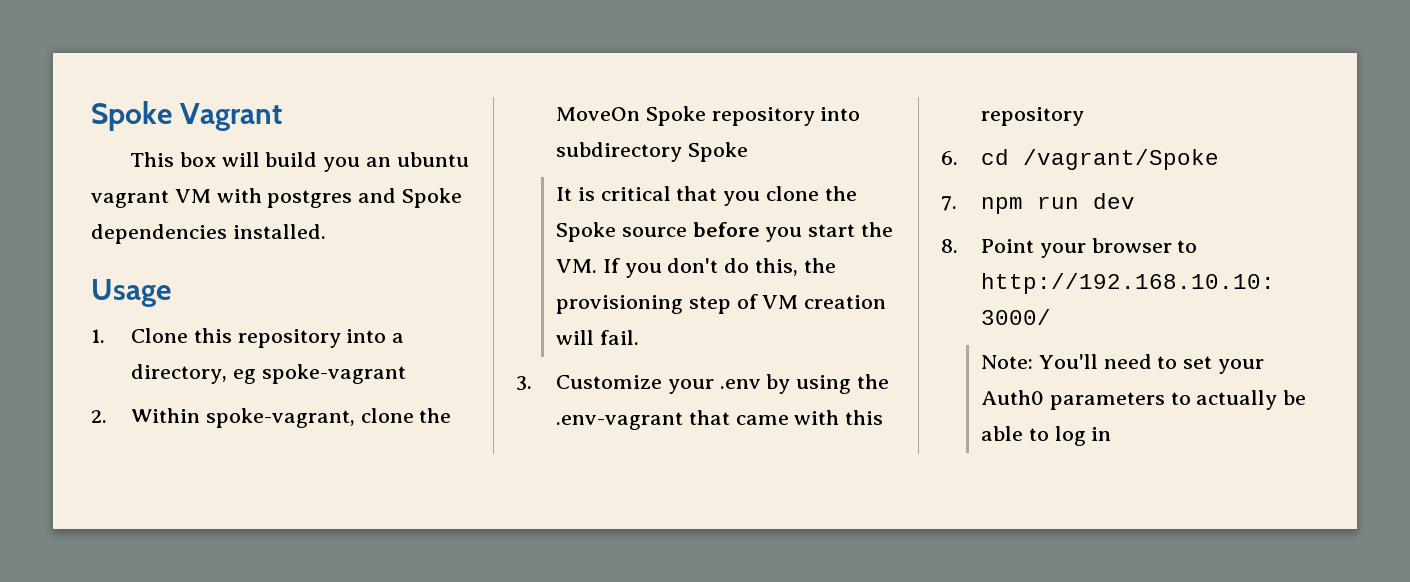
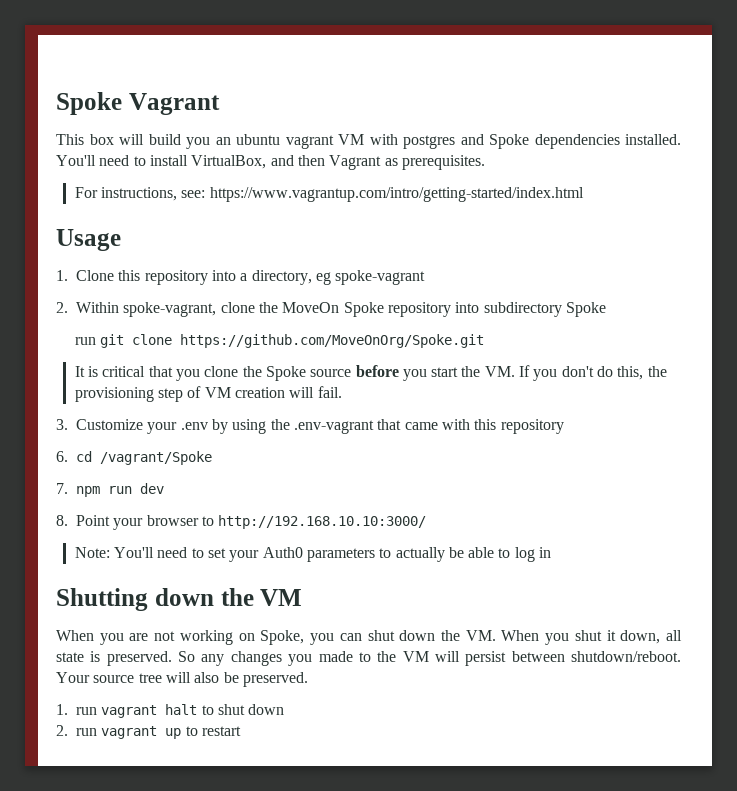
(326, 231) none -> [56,155,485,170] [74,187,584,202] You'll need to install VirtualBox, and then Vagrant as prerequisites. // For instructions, see: https://www.vagrantup.com/intro/getting-started/index.html
(748, 152) none -> [74,334,484,348] // run git clone https://github.com/MoveOnOrg/Spoke.git
(1112, 434) none -> [56,588,303,611] [56,630,682,645] [56,651,681,666] [56,672,308,687] [56,704,285,718] [56,725,241,739] // Shutting down the VM // When you are not working on Spoke, you can shut down the VM. When you shut it down, all state is preserved. So any changes you made to the VM will persist between shutdown/reboot. Your source tree will also be preserved. // 1. run vagrant halt to shut down // 2. run vagrant up to restart

